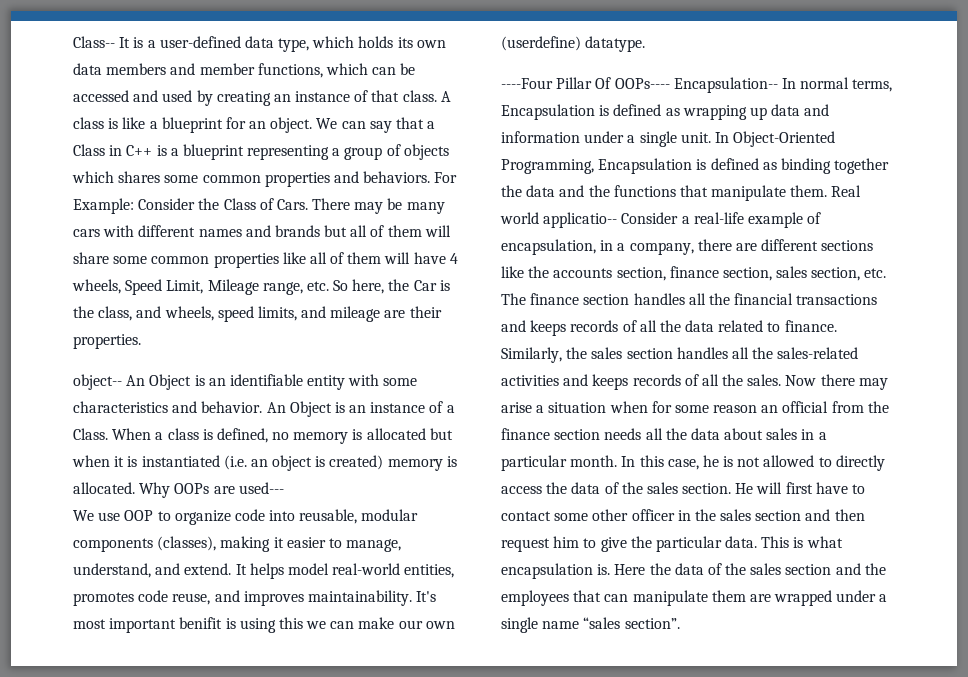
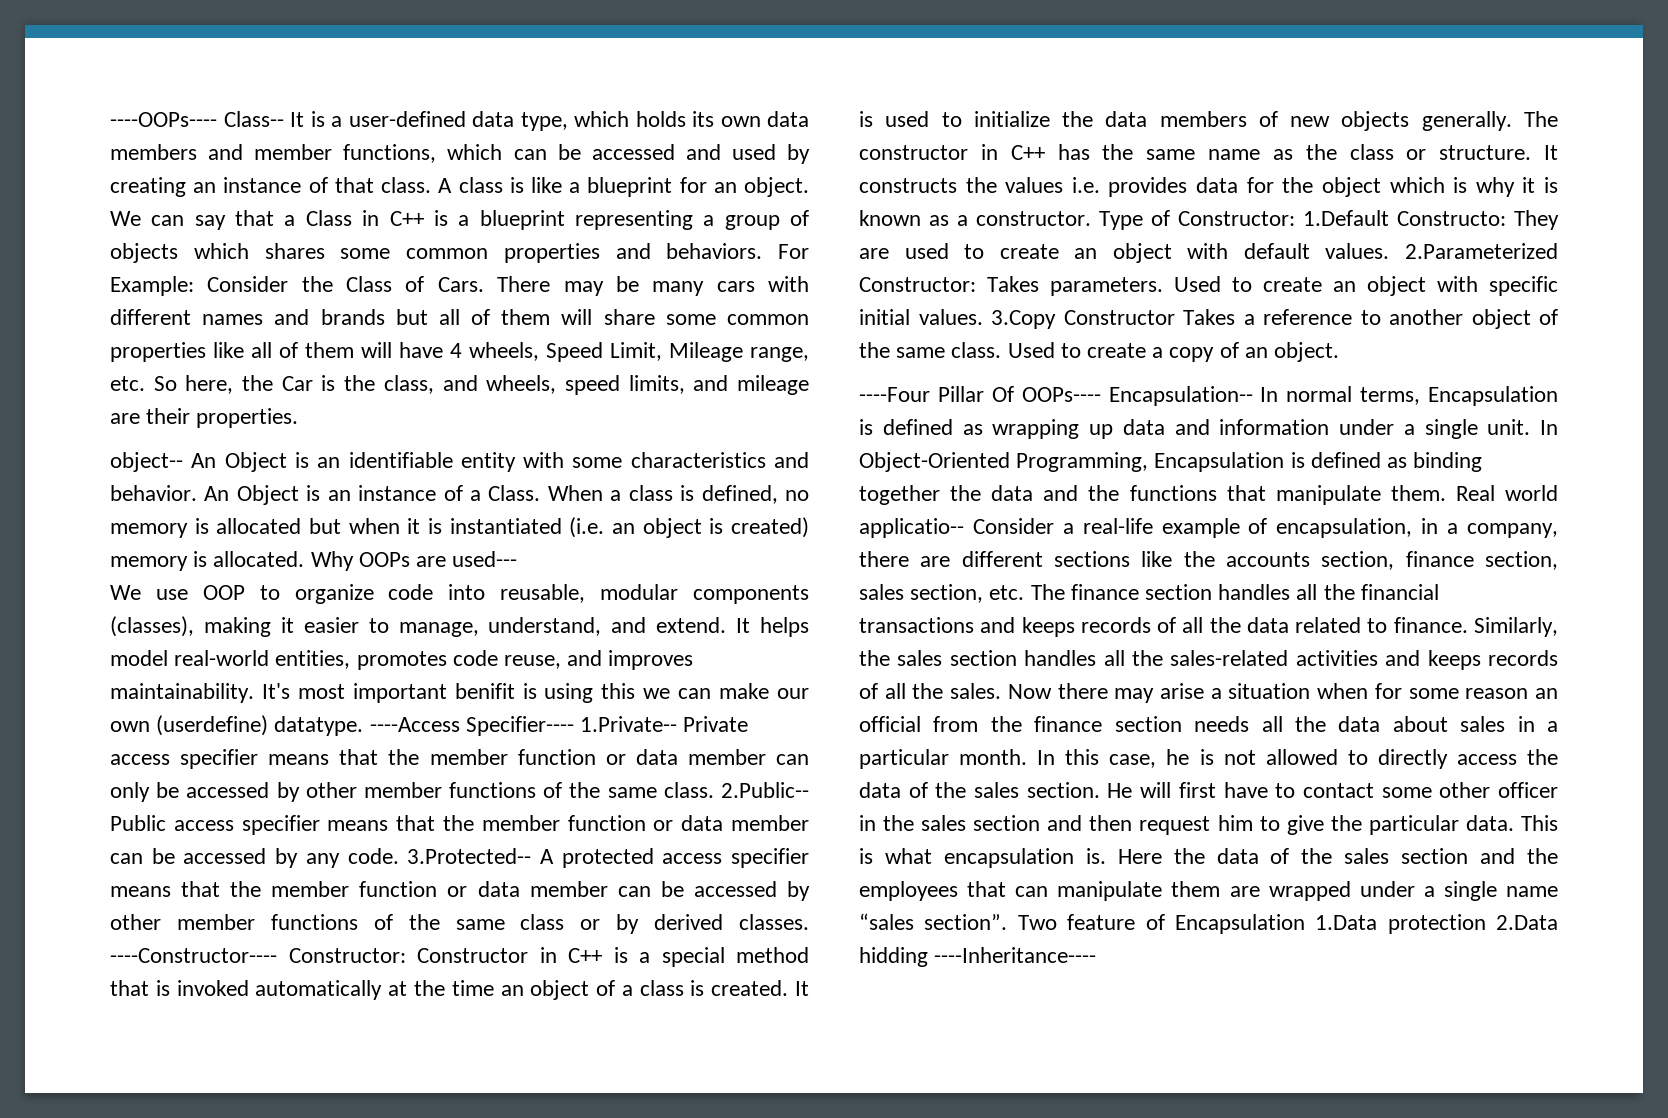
(73, 42) none -> [110,112,217,127] ----OOPs----
(646, 44) none -> [369,716,749,736] [110,749,810,769] [110,782,809,802] [110,815,809,835] [110,848,809,868] [110,881,810,901] [110,914,809,934] [110,947,809,967] [110,980,810,1000] [859,111,1558,131] [859,144,1558,160] [859,177,1559,197] [859,210,1559,230] [859,243,1558,263] [859,276,1558,296] [859,309,1558,329] [859,342,1340,362] ----Access Specifier---- 1.Private-- Private access specifier means that the member function or data member can only be accessed by other member functions of the same class. 2.Public-- Public access specifier means that the member function or data member can be accessed by any code. 3.Protected-- A protected access specifier means that the member function or data member can be accessed by other member functions of the same class or by derived classes. ----Constructor---- Constructor: Constructor in C++ is a special method that is invoked automatically at the time an object of a class is created. It is used to initialize the data members of new objects generally. The constructor in C++ has the same name as the class or structure. It constructs the values i.e. provides data for the object which is why it is known as a constructor. Type of Constructor: 1.Default Constructo: They are used to create an object with default values. 2.Parameterized Constructor: Takes parameters. Used to create an object with specific initial values. 3.Copy Constructor Takes a reference to another object of the same class. Used to create a copy of an object.
(680, 623) none -> [1017,914,1558,934] [859,947,1097,967] Two feature of Encapsulation 1.Data protection 2.Data hidding ----Inheritance----

